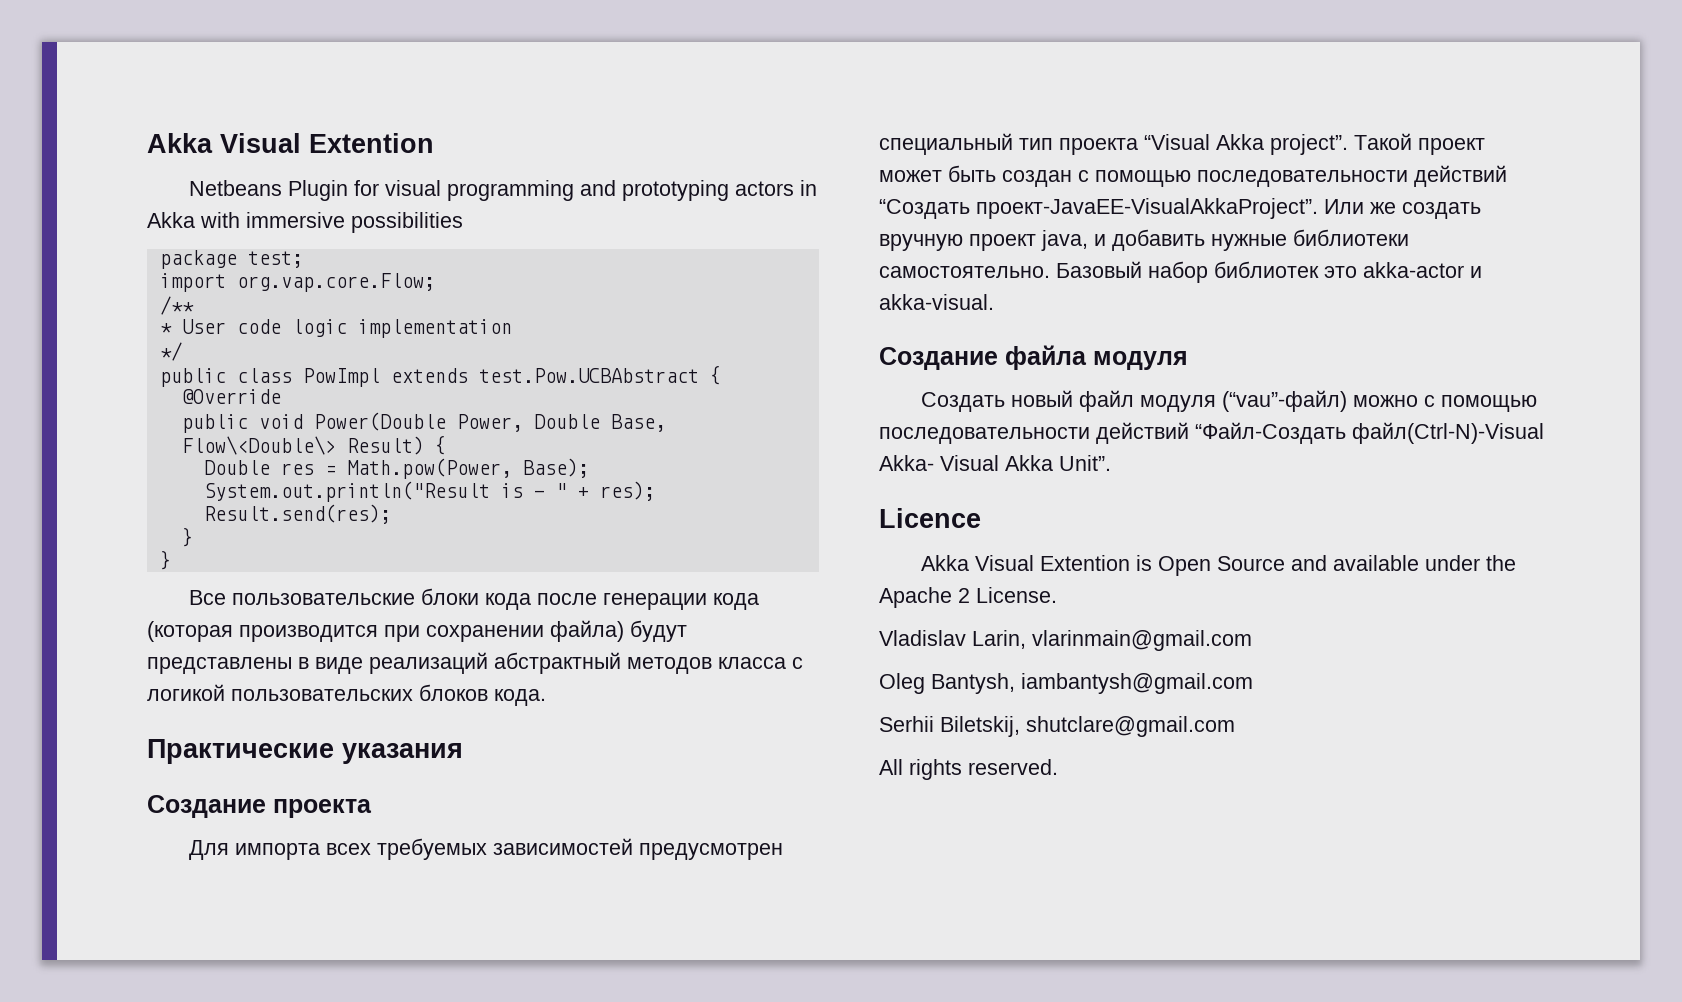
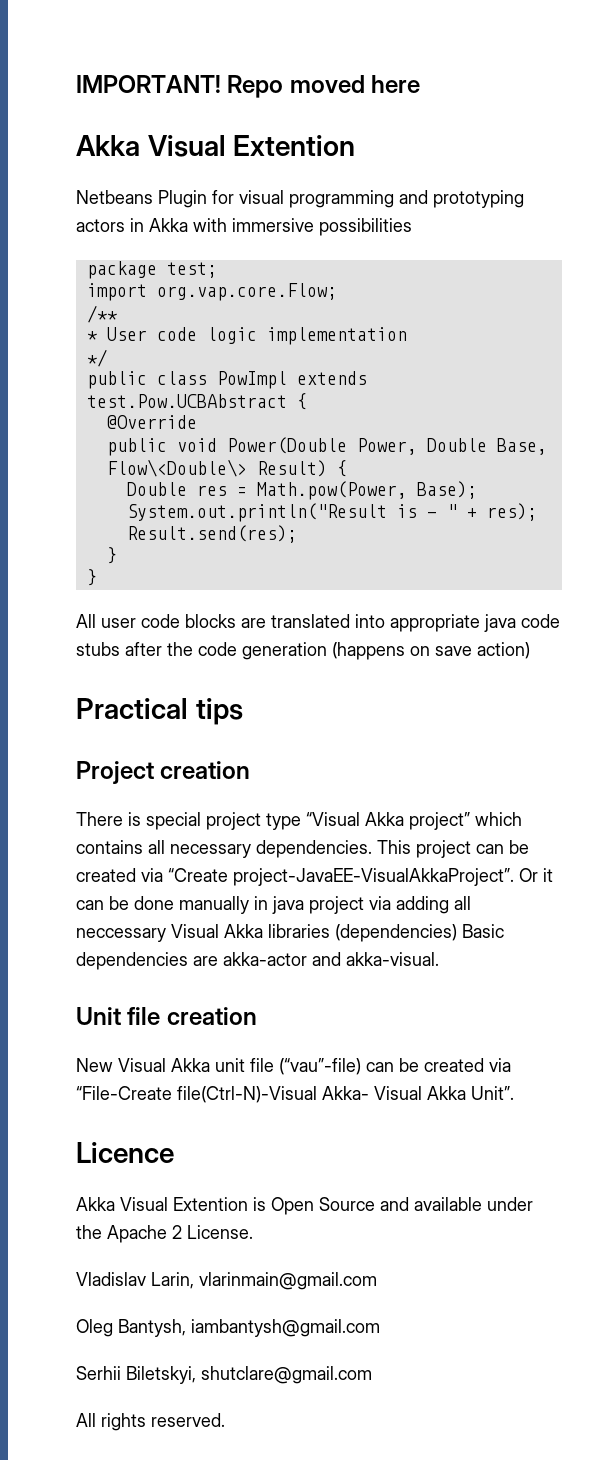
(147, 143) none -> [76,75,421,98] IMPORTANT! Repo moved here //
[189,588,760,610] [147,620,687,642] [147,652,803,674] [147,684,546,706] [147,739,463,764] [147,795,372,818] [189,838,784,860] [879,133,1485,155] [879,165,1507,187] [879,198,1481,219] [879,229,1409,251] [879,261,1482,283] [879,294,994,310] [879,345,1188,370] [921,390,1538,412] [879,422,1544,444] Все пользовательские блоки кода после генерации кода (которая производится при сохранении файла) будут представлены в виде реализаций абстрактный методов класса с логикой пользовательских блоков кода. // Практические указания // Создание проекта // Для импорта всех требуемых зависимостей предусмотрен специальный тип проекта “Visual Akka project”. Такой проект может быть создан c помощью последовательности действий “Создать проект-JavaEE-VisualAkkaProject”. Или же создать вручную проект java, и добавить нужные библиотеки самостоятельно. Базовый набор библиотек это akka-actor и akka-visual. // Создание файла модуля // Создать новый файл модуля (“vau”-файл) можно с помощью последовательности действий “Файл-Создать файл(Ctrl-N)-Visual -> [76,614,560,632] [76,642,530,660] [76,698,243,725] [76,761,251,784] [76,812,522,830] [76,840,529,858] [76,868,553,886] [76,896,471,914] [76,924,504,942] [76,952,439,970] [76,1007,257,1025] [76,1058,511,1075] [76,1086,317,1103] All user code blocks are translated into appropriate java code stubs after the code generation (happens on save action) // Practical tips // Project creation // There is special project type “Visual Akka project” which contains all necessary dependencies. This project can be created via “Create project-JavaEE-VisualAkkaProject”. Or it can be done manually in java project via adding all neccessary Visual Akka libraries (dependencies) Basic dependencies are akka-actor and akka-visual. // Unit file creation // New Visual Akka unit file (“vau”-file) can be created via “File-Create file(Ctrl-N)-Visual
[940,716,1020,737] Biletskij, -> [126,1366,196,1384] Biletskyi,

